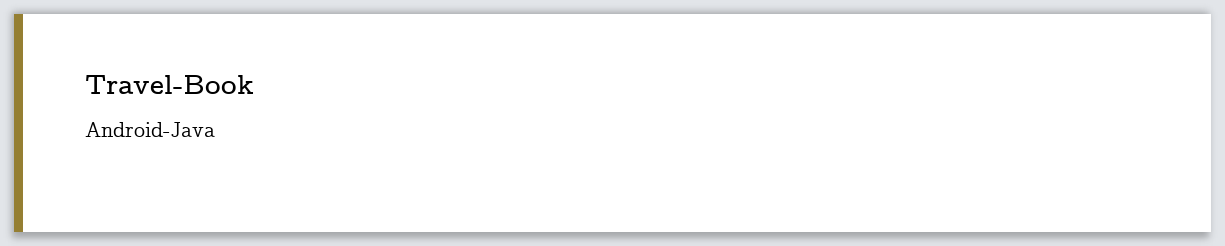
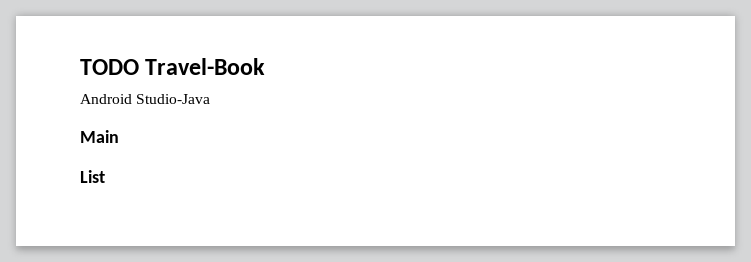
(85, 84) none -> [80,59,139,75] TODO
[85,122,215,137] Android-Java -> [80,94,211,104] [80,130,119,143] [80,170,105,183] Android Studio-Java // Main // List

